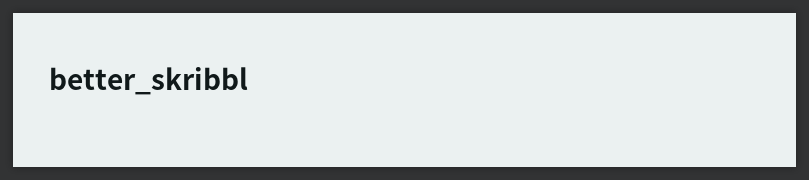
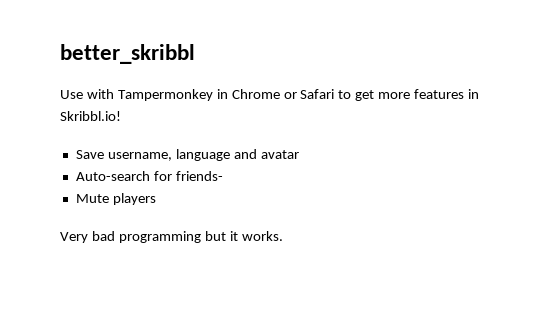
(248, 81) none -> [60,89,480,101] [60,111,121,121] [75,149,299,161] [75,171,223,181] [75,193,156,205] [60,231,283,243] // Use with Tampermonkey in Chrome or Safari to get more features in Skribbl.io! // Save username, language and avatar // Auto-search for friends- // Mute players // Very bad programming but it works.

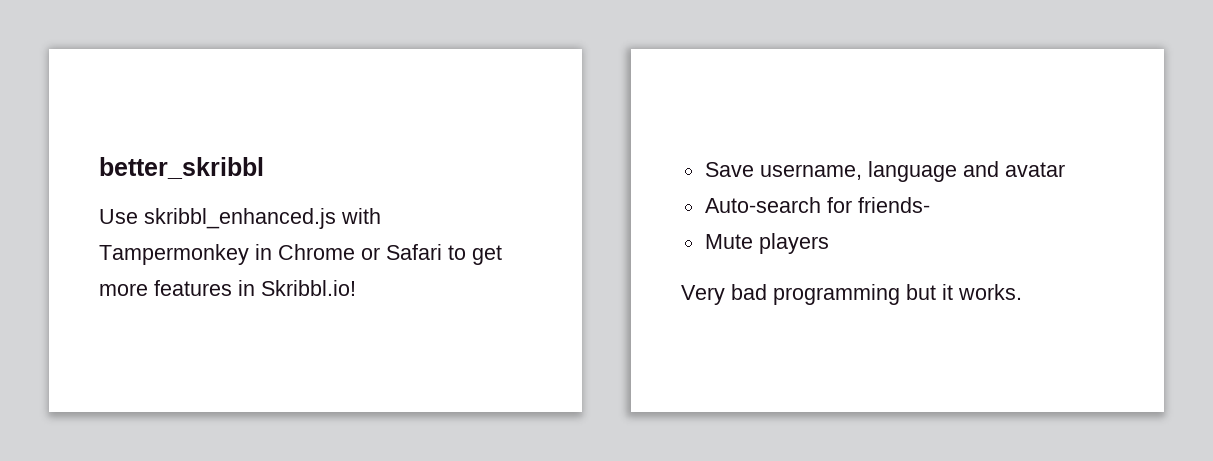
(83, 94) none -> [144,208,336,229] skribbl_enhanced.js

